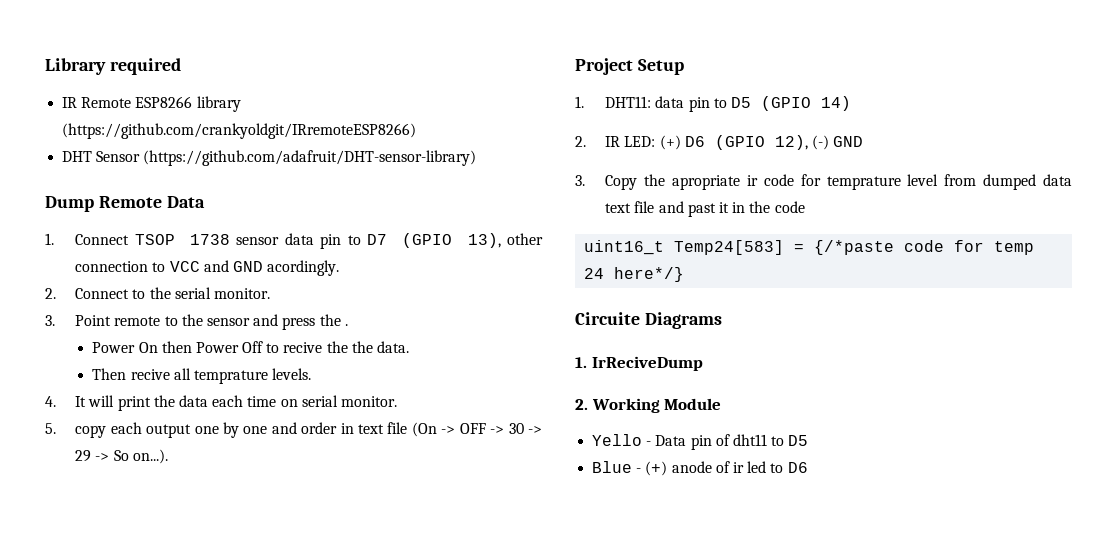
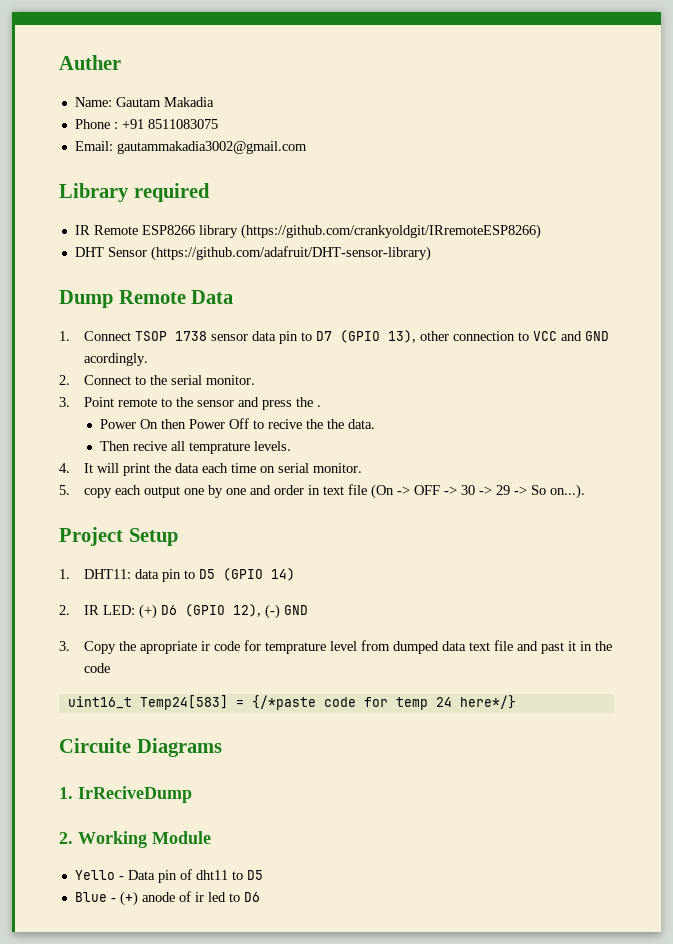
(45, 66) none -> [59,55,121,70] [74,97,214,107] [74,119,218,129] [74,141,307,154] Auther // Name: Gautam Makadia // Phone : +91 8511083075 // Email: gautammakadia3002@gmail.com //

